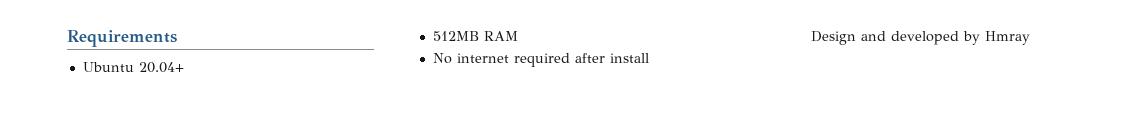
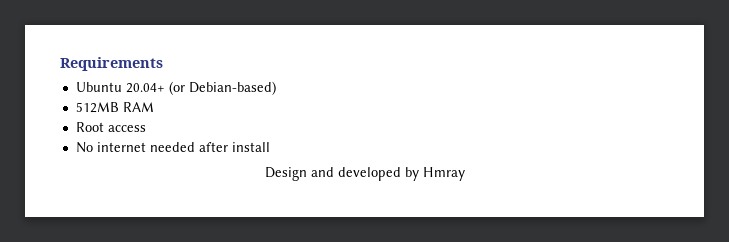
(184, 67) none -> [168,81,276,95] (or Debian-based)
(518, 36) none -> [75,122,146,132] // Root access
[513,53,570,67] required -> [149,142,195,152] needed

